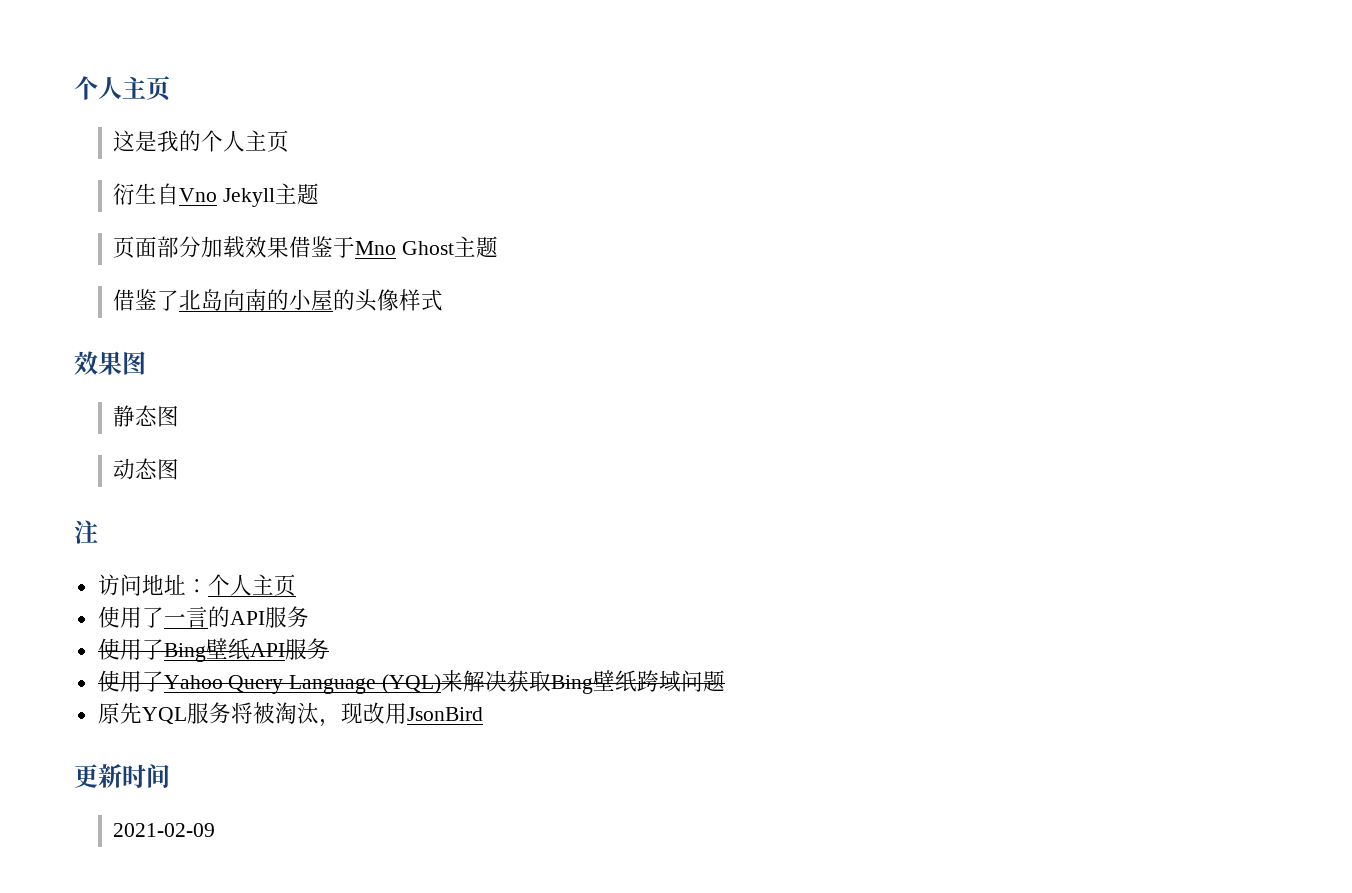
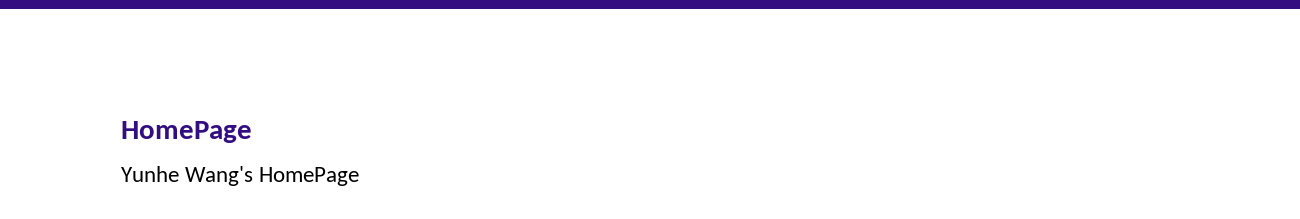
[74,76,170,101] [113,130,290,152] [113,183,320,207] [113,236,499,258] [113,289,444,312] [74,351,146,375] [113,405,180,427] [113,458,180,480] [74,520,98,544] [97,574,296,596] [97,606,309,628] [97,638,329,662] [97,670,726,694] [97,702,483,727] [74,764,170,788] [113,823,216,837] 个人主页 // 这是我的个人主页 // 衍生自Vno Jekyll主题 // 页面部分加载效果借鉴于Mno Ghost主题 // 借鉴了北岛向南的小屋的头像样式 // 效果图 // 静态图 // 动态图 // 注 // 访问地址：个人主页 // 使用了一言的API服务 // 使用了Bing壁纸API服务 // 使用了Yahoo Query Language (YQL)来解决获取Bing壁纸跨域问题 // 原先YQL服务将被淘汰，现改用JsonBird // 更新时间 // 2021-02-09 -> [121,121,252,143] [121,166,360,186] HomePage // Yunhe Wang's HomePage

